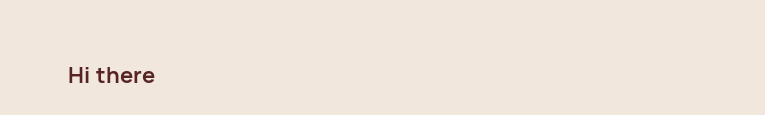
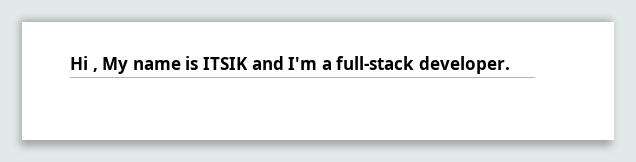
[95,67,155,83] there -> [92,56,510,74] , My name is ITSIK and I'm a full-stack developer.

